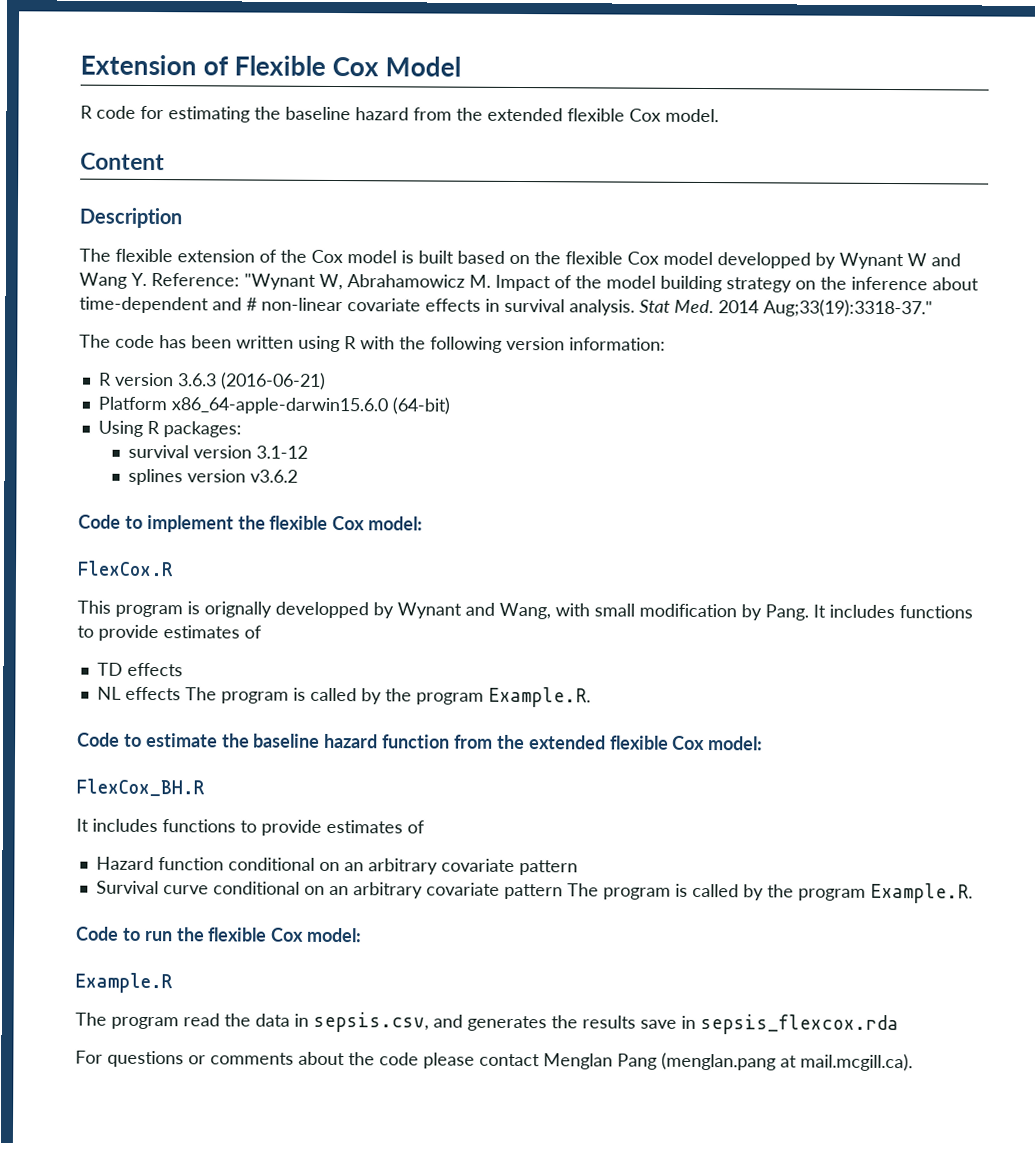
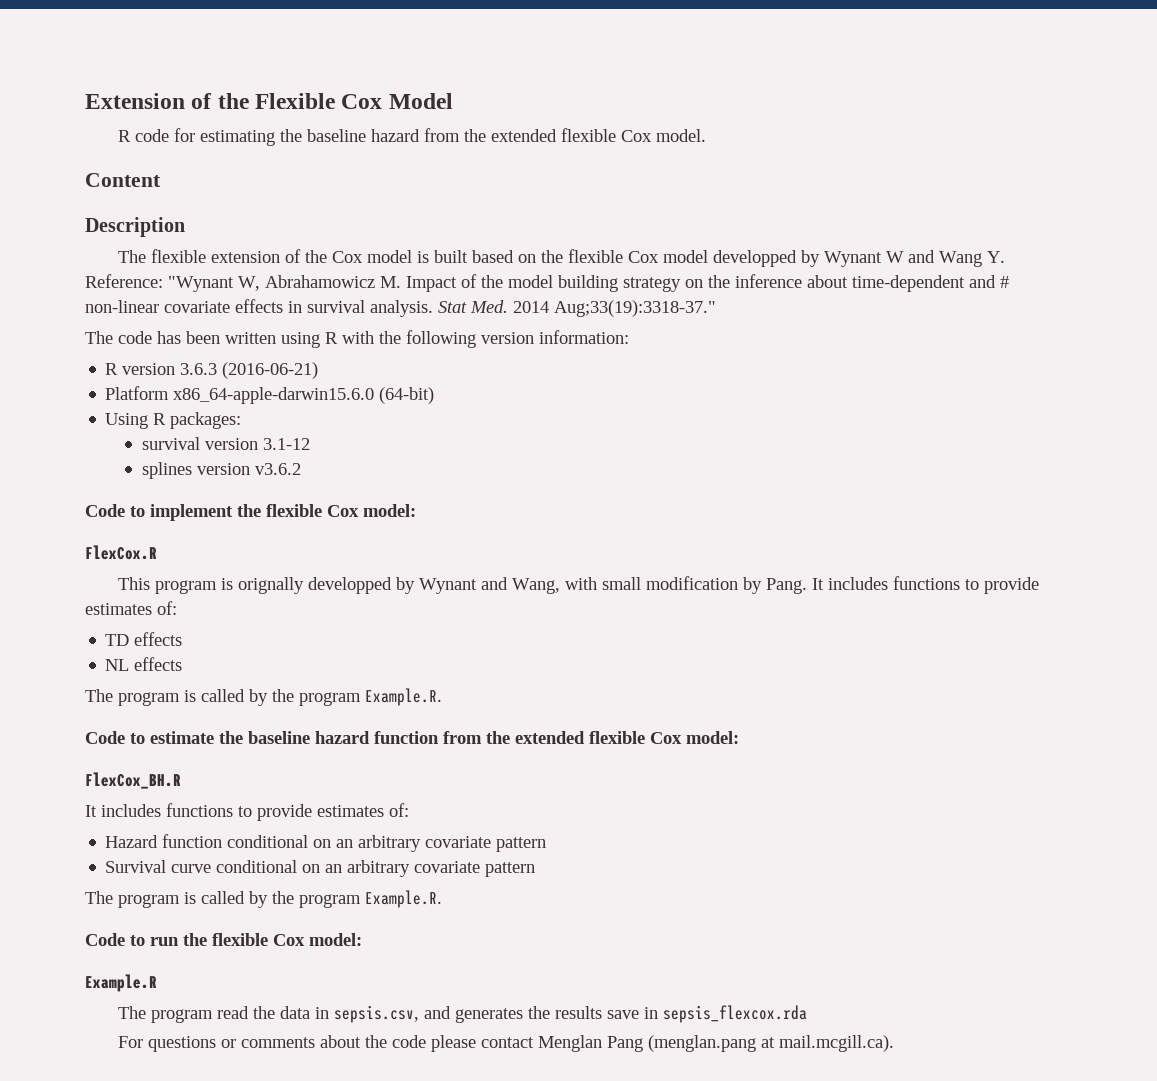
(229, 66) none -> [217,93,249,109] the
[244,625,262,639] of -> [157,601,177,615] of:
(181, 693) none -> (183, 664) //
[407,820,425,834] of -> [389,803,409,817] of:
(563, 891) none -> (536, 869) //

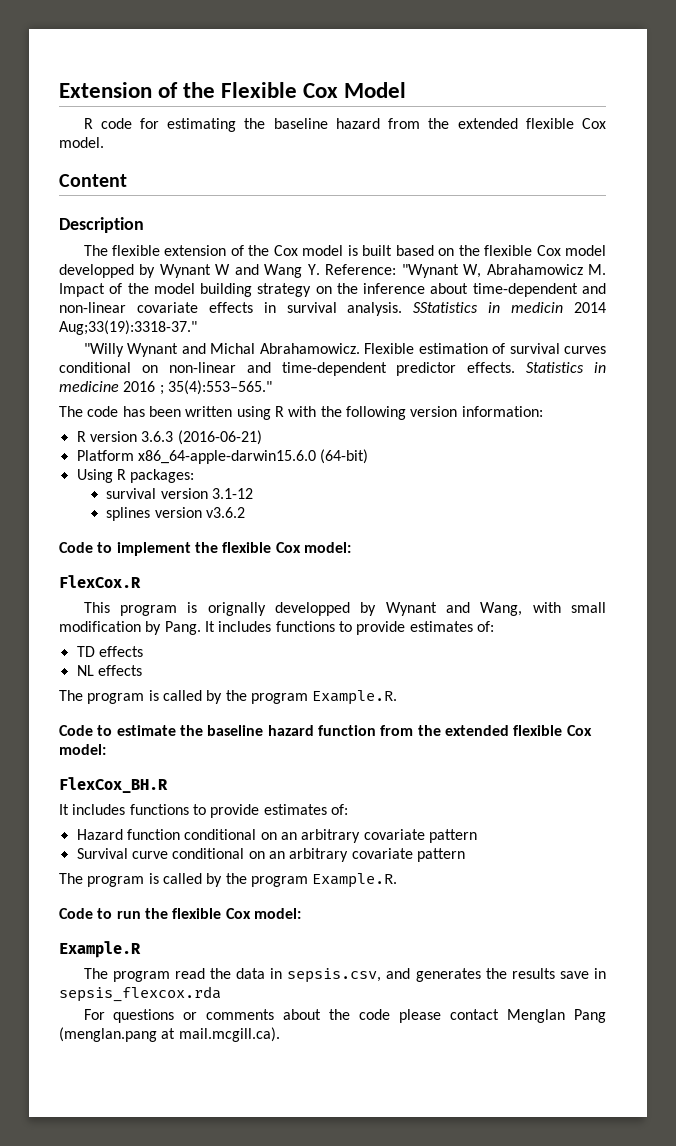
[1000,276,1009,288] # -> (606, 288) none
[438,300,508,313] Stat Med. -> [413,302,564,313] SStatistics in medicin
(716, 308) none -> [83,343,606,357] [59,362,606,376] [59,380,272,395] // "Willy Wynant and Michal Abrahamowicz. Flexible estimation of survival curves conditional on non-linear and time-dependent predictor effects. Statistics in medicine 2016 ; 35(4):553–565."

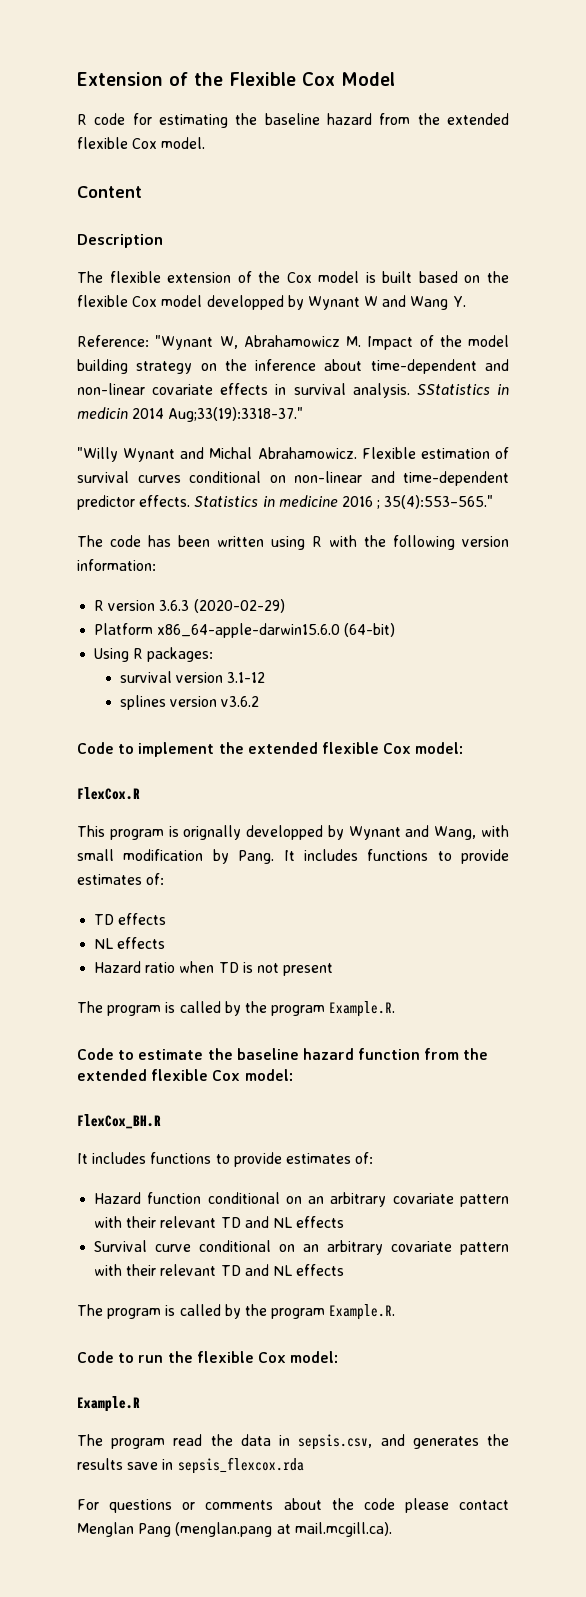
(320, 269) none -> (466, 301) //
[177,430,262,445] (2016-06-21) -> [193,599,285,613] (2020-02-29)
(218, 547) none -> [247,742,318,754] extended
(142, 670) none -> [94,961,334,976] // Hazard ratio when TD is not present
(477, 836) none -> [94,1216,345,1228] with their relevant TD and NL effects
(465, 855) none -> [94,1264,345,1276] with their relevant TD and NL effects

